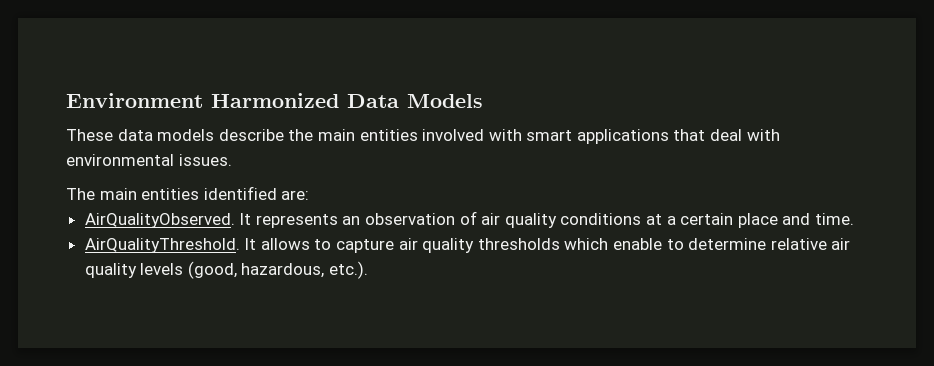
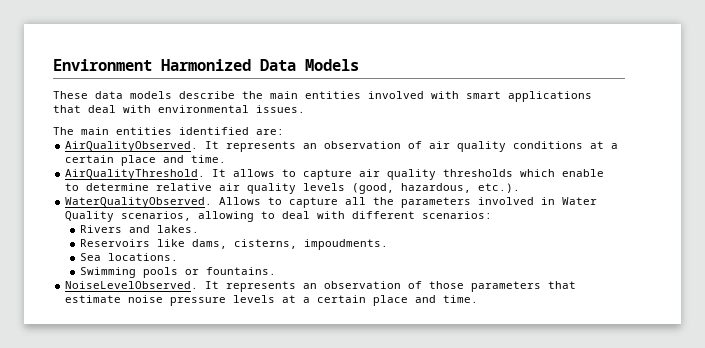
(369, 270) none -> [65,197,598,208] [65,211,493,222] [79,225,199,233] [79,239,388,250] [79,253,178,261] [79,267,276,278] [65,281,577,292] [65,295,479,306] // WaterQualityObserved. Allows to capture all the parameters involved in Water Quality scenarios, allowing to deal with different scenarios: // Rivers and lakes. // Reservoirs like dams, cisterns, impoudments. // Sea locations. // Swimming pools or fountains. // NoiseLevelObserved. It represents an observation of those parameters that estimate noise pressure levels at a certain place and time.

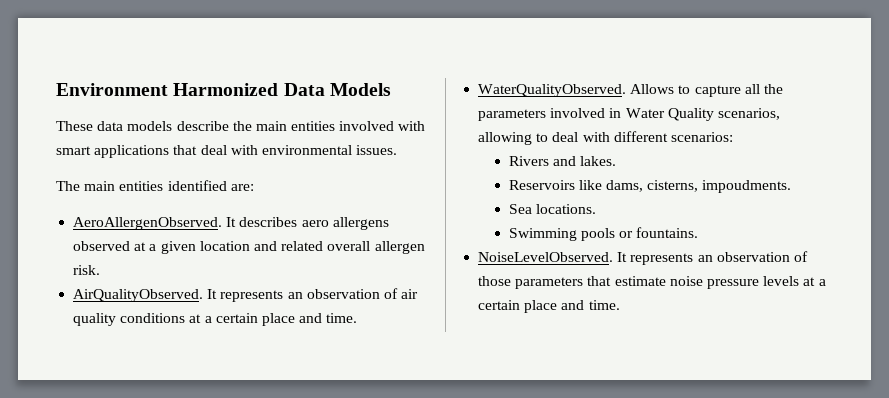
(284, 132) none -> [73,217,389,230] [73,241,425,254] [73,265,101,275] // AeroAllergenObserved. It describes aero allergens observed at a given location and related overall allergen risk.
[65,169,605,180] [65,183,521,194] // AirQualityThreshold. It allows to capture air quality thresholds which enable to determine relative air quality levels (good, hazardous, etc.). -> (358, 318) none

